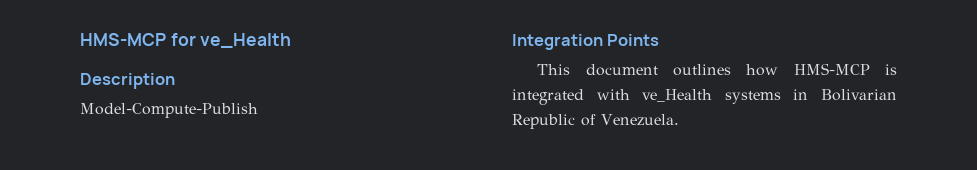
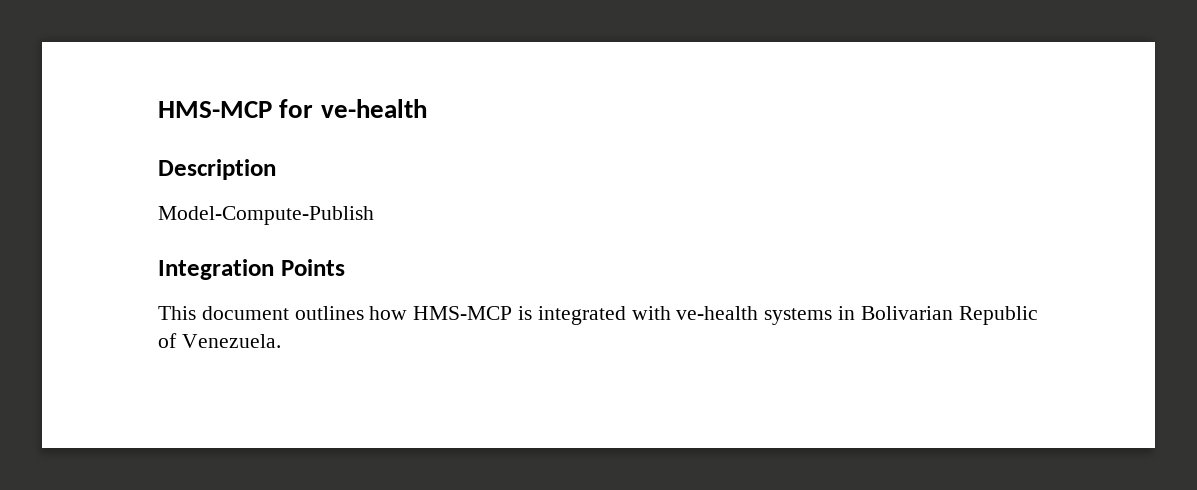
[200,33,292,48] ve_Health -> [320,99,427,118] ve-health
[642,89,713,102] ve_Health -> [676,306,759,320] ve-health

